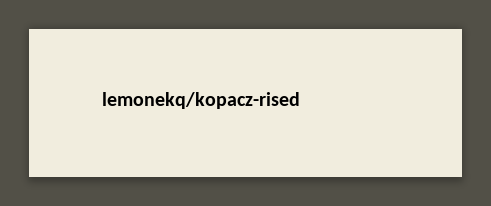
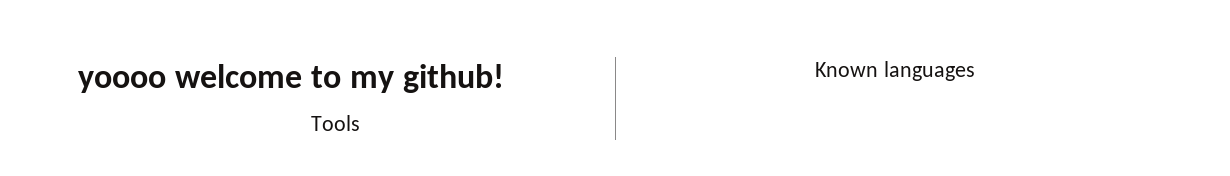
[102,92,300,109] lemonekq/kopacz-rised -> [78,64,505,93] [310,115,360,131] [815,61,975,81] yoooo welcome to my github! // Tools // Known languages

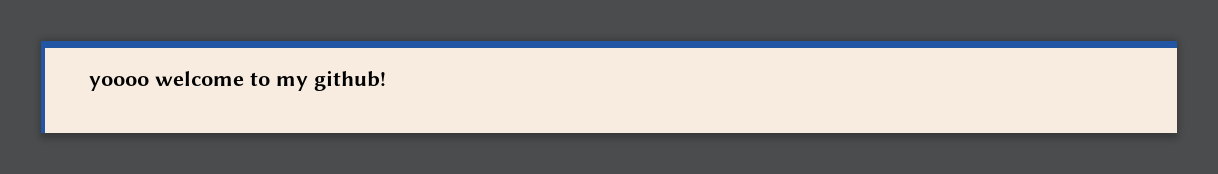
[310,115,360,131] [815,61,975,81] // Tools // Known languages -> (386, 80) none

